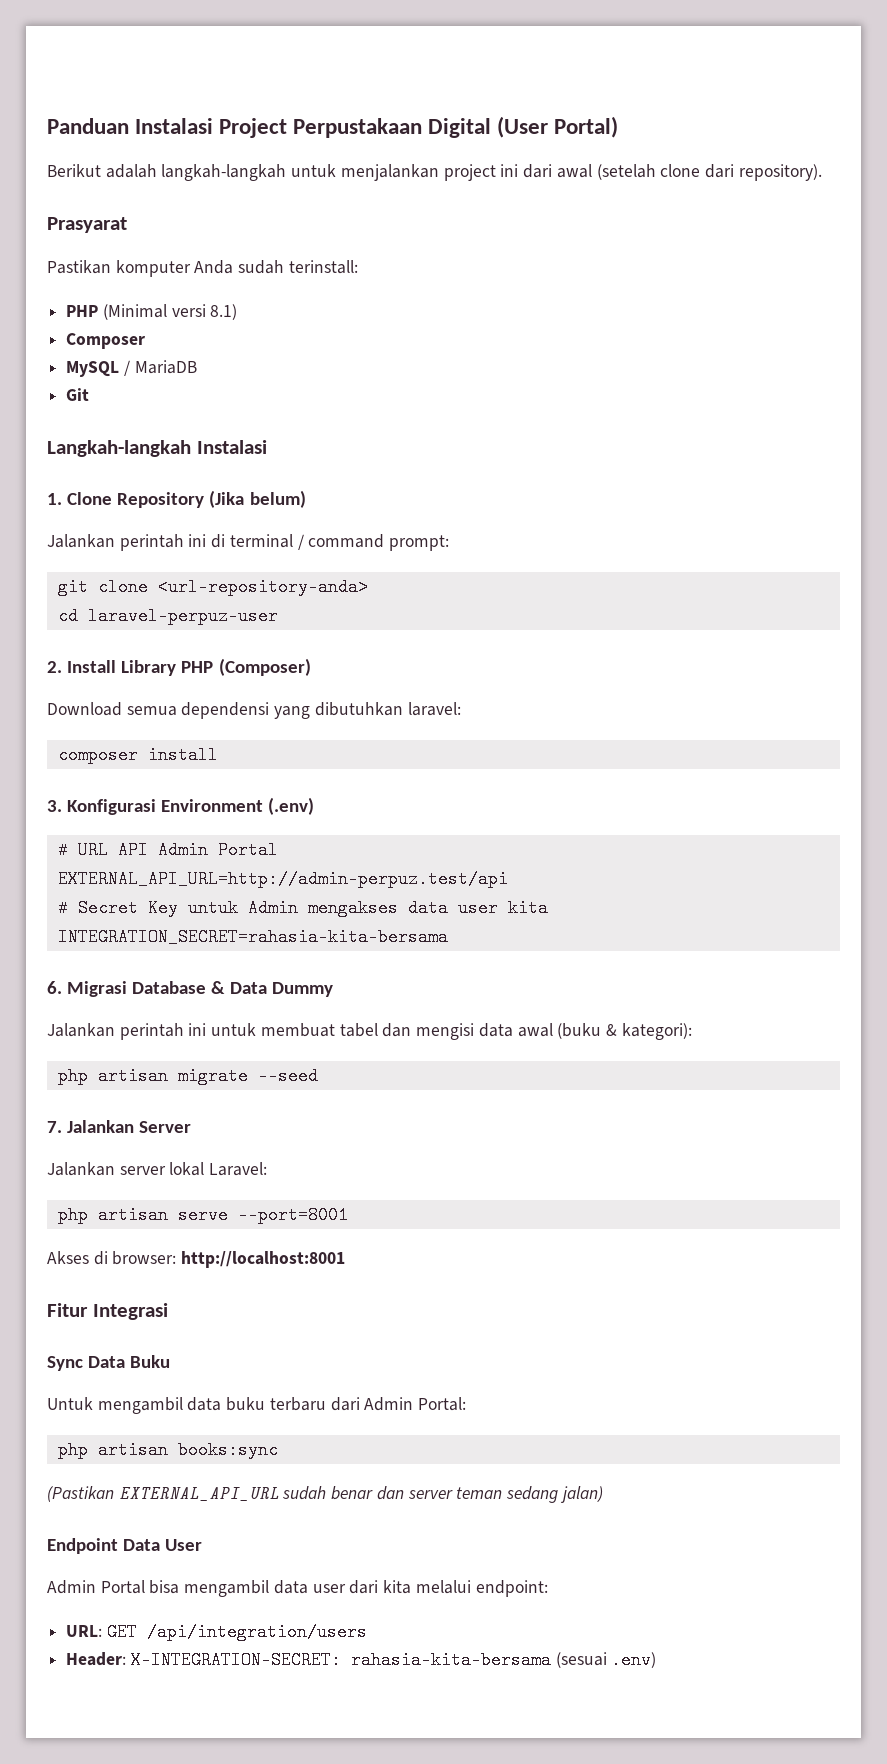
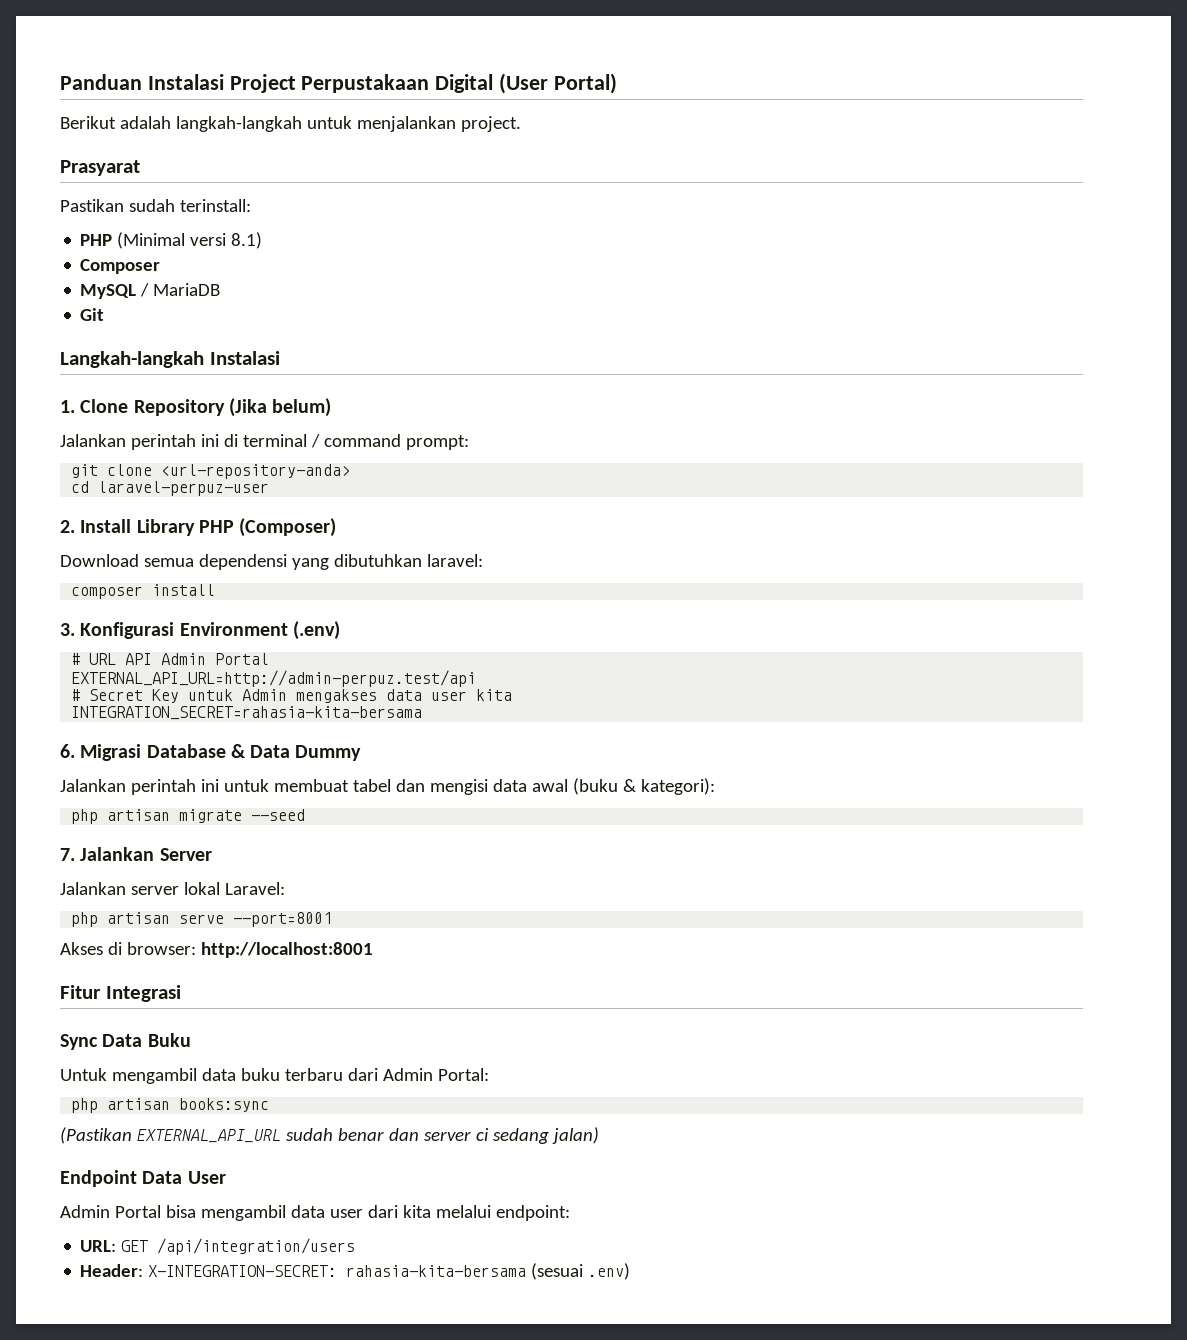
[443,164,822,181] project ini dari awal (setelah clone dari repository). -> [460,116,521,132] project.
[115,260,234,277] komputer Anda -> (124, 205) none
[456,1487,503,1499] teman -> [475,1128,489,1141] ci

